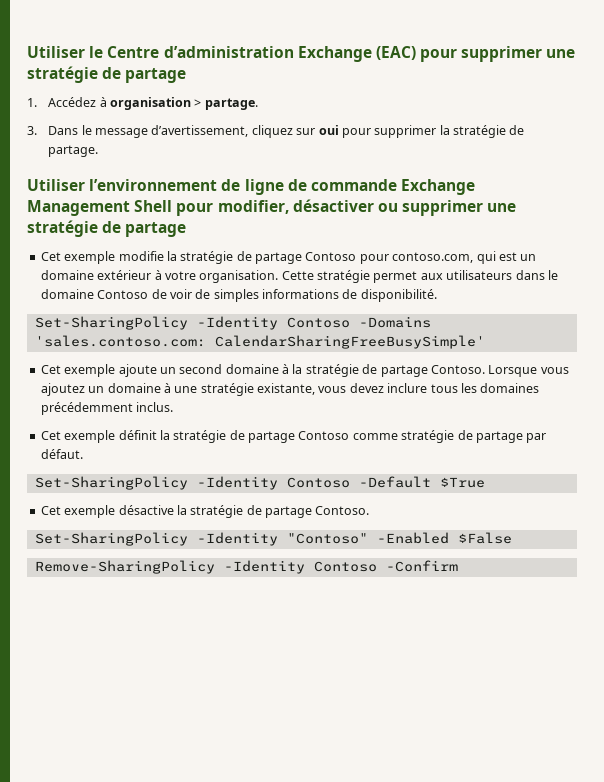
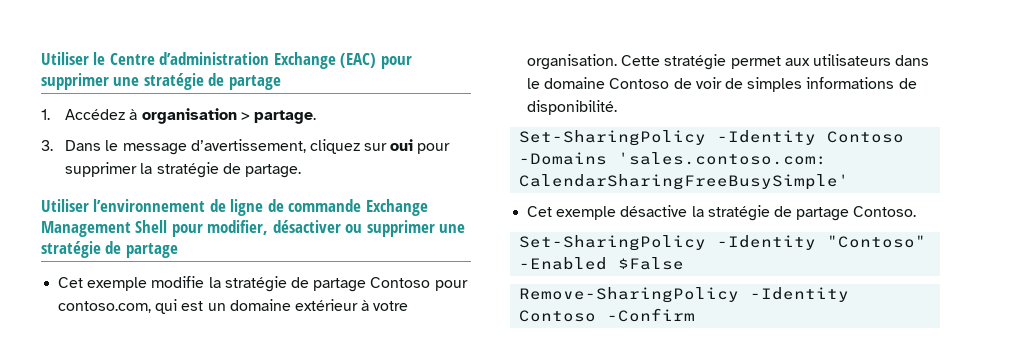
[40,364,569,377] [40,383,540,396] [40,402,174,415] [40,430,547,443] [40,449,83,459] [34,476,485,490] // Cet exemple ajoute un second domaine à la stratégie de partage Contoso. Lorsque vous ajoutez un domaine à une stratégie existante, vous devez inclure tous les domaines précédemment inclus. // Cet exemple définit la stratégie de partage Contoso comme stratégie de partage par défaut. // Set-SharingPolicy -Identity Contoso -Default $True -> (850, 182) none

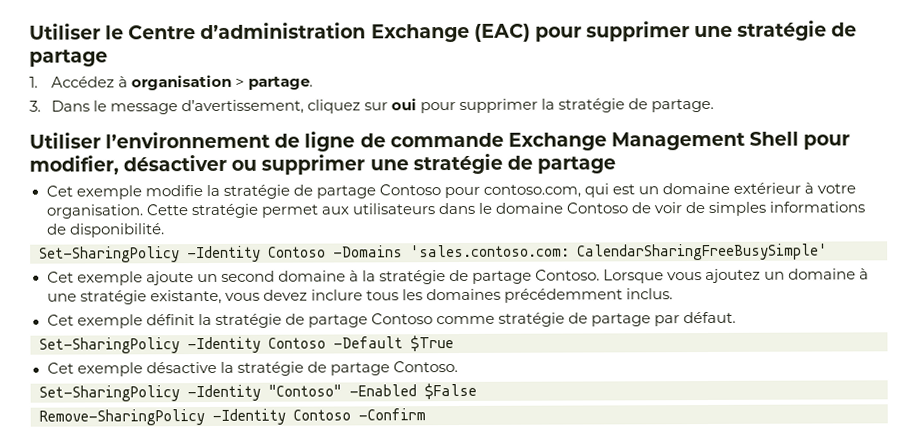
(850, 182) none -> [46,268,870,286] [46,288,673,305] [46,311,737,329] [39,335,454,354] // Cet exemple ajoute un second domaine à la stratégie de partage Contoso. Lorsque vous ajoutez un domaine à une stratégie existante, vous devez inclure tous les domaines précédemment inclus. // Cet exemple définit la stratégie de partage Contoso comme stratégie de partage par défaut. // Set-SharingPolicy -Identity Contoso -Default $True

